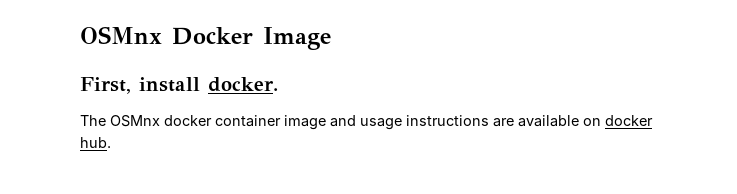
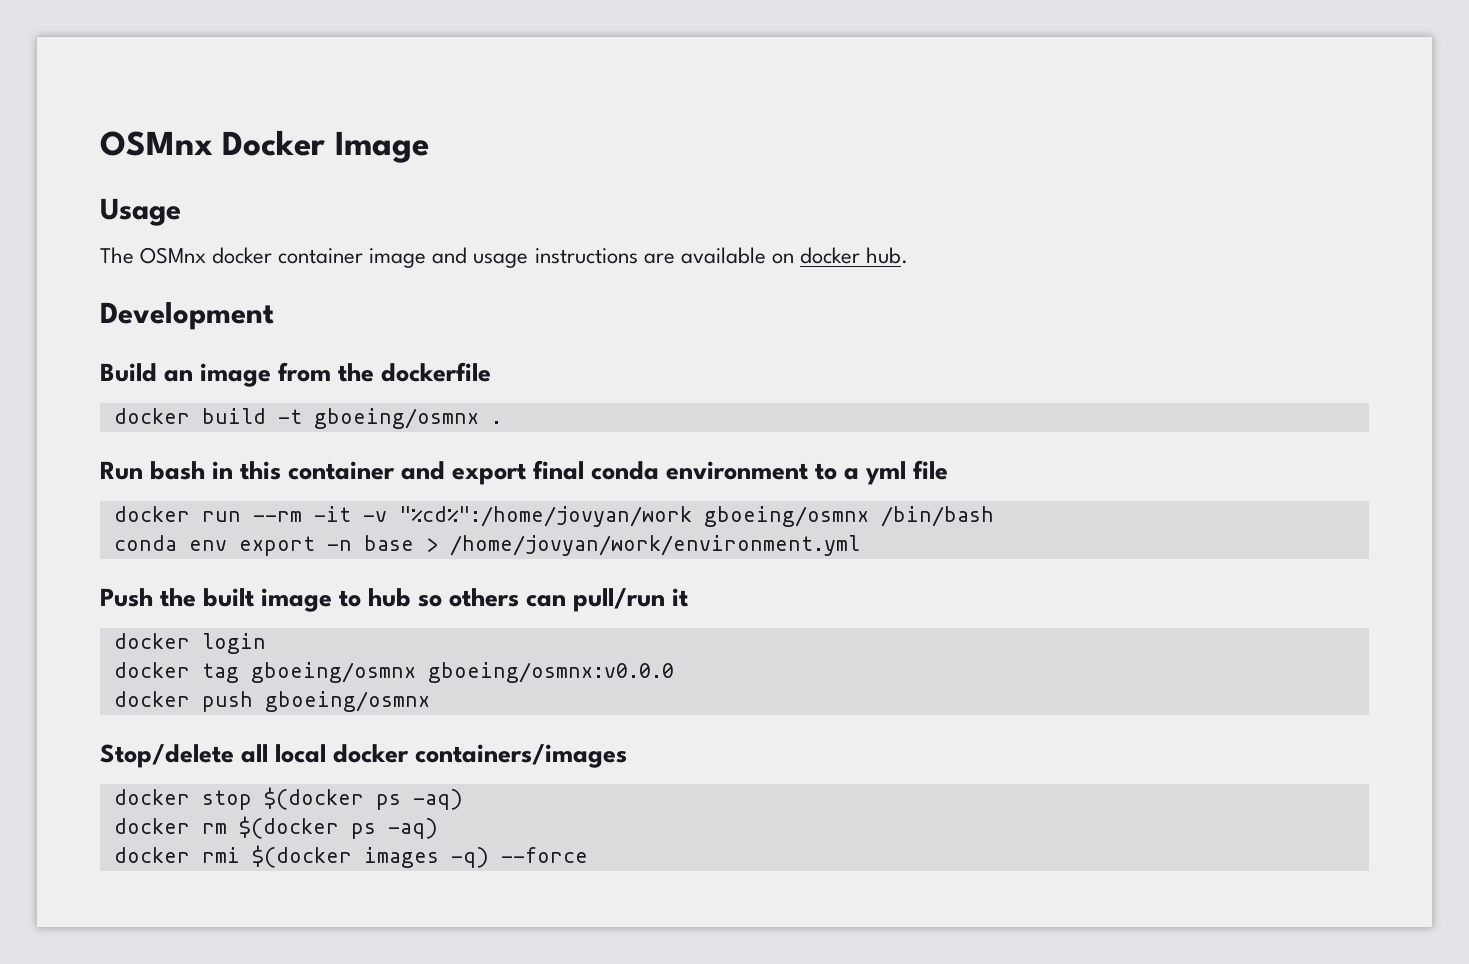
[80,77,278,94] First, install docker. -> [100,198,181,226] Usage
(111, 142) none -> [100,302,274,330] [100,362,492,387] [113,408,502,429] [100,460,949,485] [113,506,994,527] [113,535,860,556] [100,588,690,612] [113,633,266,654] [113,662,674,683] [113,691,430,712] [100,744,628,768] [113,787,463,810] [113,816,438,839] [113,845,588,868] // Development // Build an image from the dockerfile // docker build -t gboeing/osmnx . // Run bash in this container and export final conda environment to a yml file // docker run --rm -it -v "%cd%":/home/jovyan/work gboeing/osmnx /bin/bash // conda env export -n base > /home/jovyan/work/environment.yml // Push the built image to hub so others can pull/run it // docker login // docker tag gboeing/osmnx gboeing/osmnx:v0.0.0 // docker push gboeing/osmnx // Stop/delete all local docker containers/images // docker stop $(docker ps -aq) // docker rm $(docker ps -aq) // docker rmi $(docker images -q) --force

